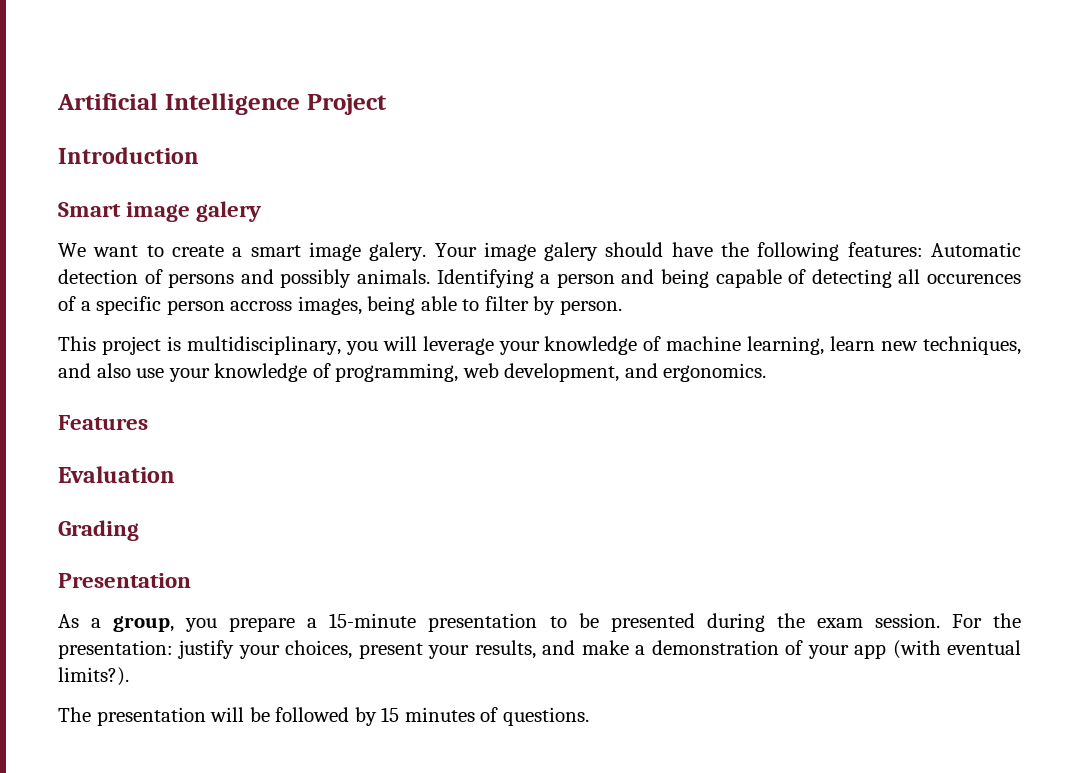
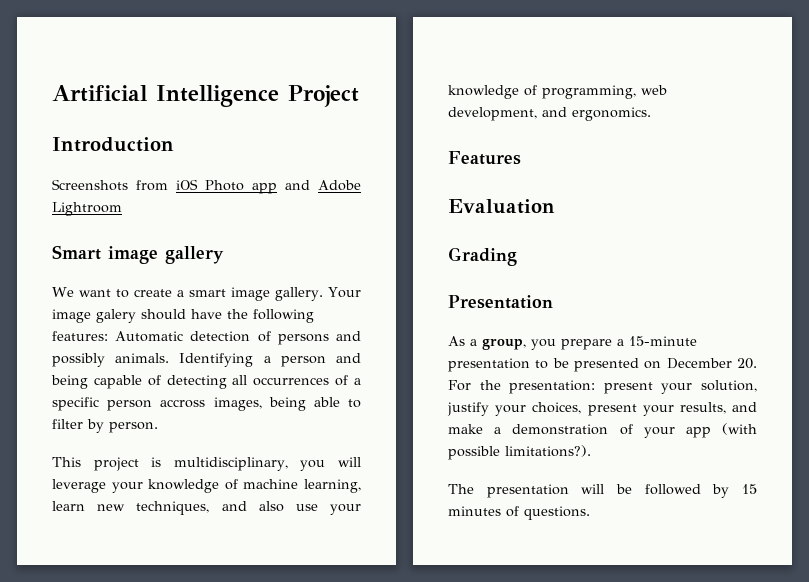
(199, 155) none -> [52,179,361,194] [52,202,122,216] // Screenshots from iOS Photo app and Adobe Lightroom
[196,201,262,222] galery -> [165,246,224,264] gallery
[369,242,427,261] galery. -> [275,287,324,301] gallery.
[927,274,1022,284] occurences -> [253,377,330,386] occurrences
[706,613,1021,632] [58,640,173,659] during the exam session. For the presentation: -> [644,358,757,369] [448,380,757,394] on December 20. For the presentation: present your solution,
[947,640,1022,655] [58,667,129,686] eventual limits?). -> [448,445,591,460] possible limitations?).

